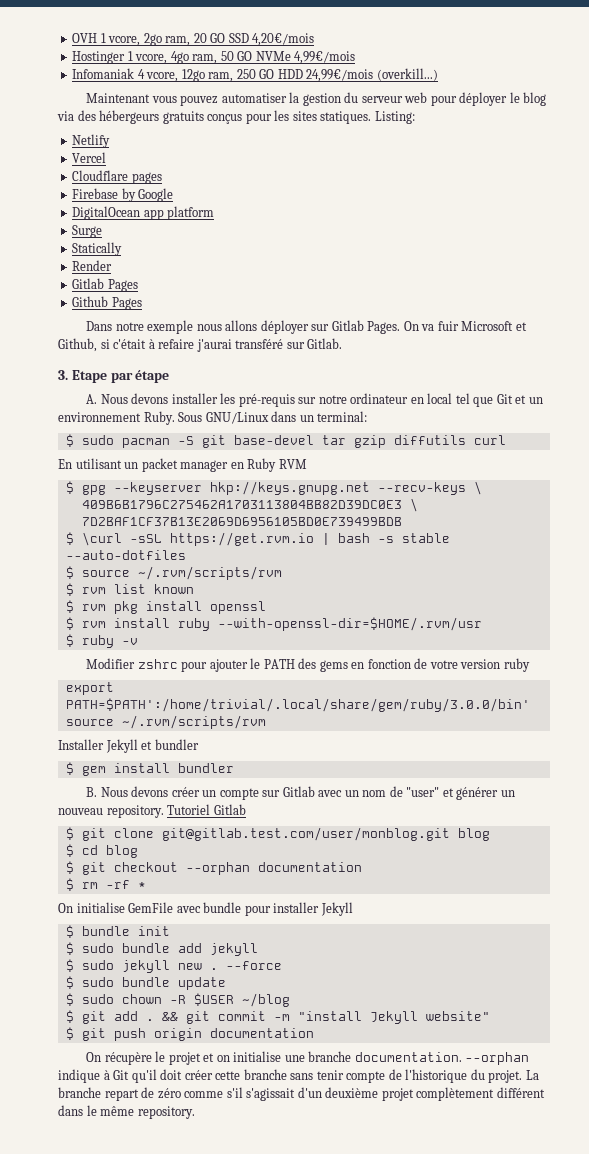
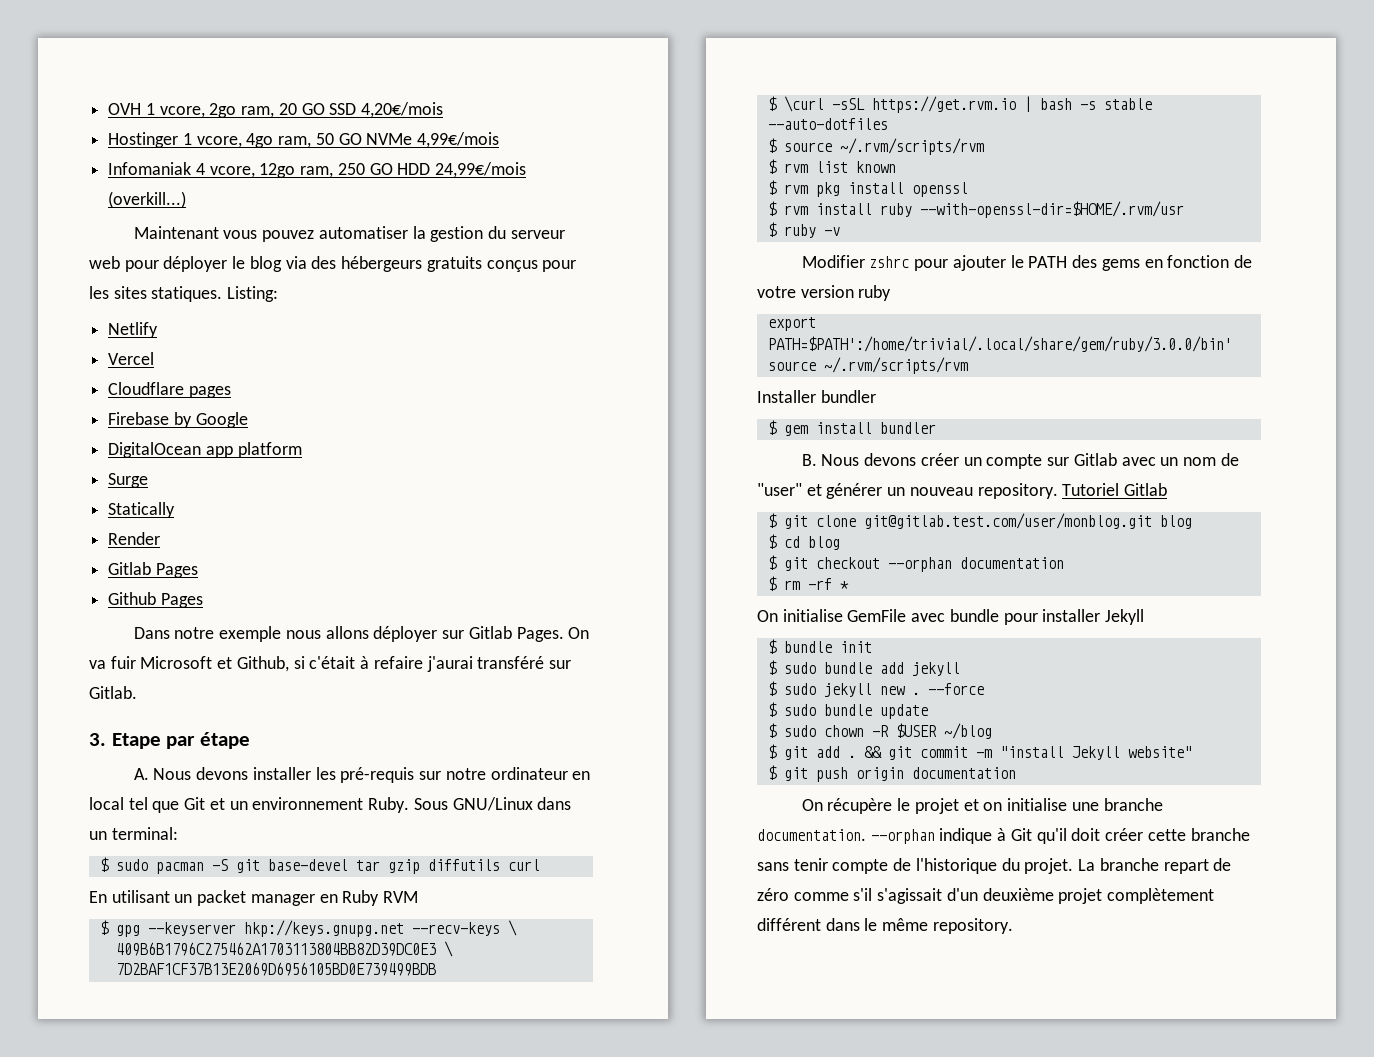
[105,739,153,753] Jekyll et -> (816, 396) none

